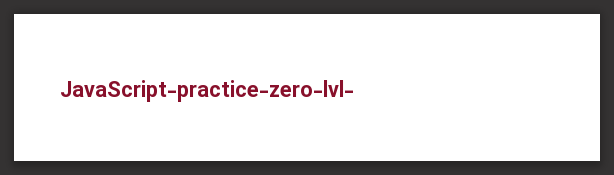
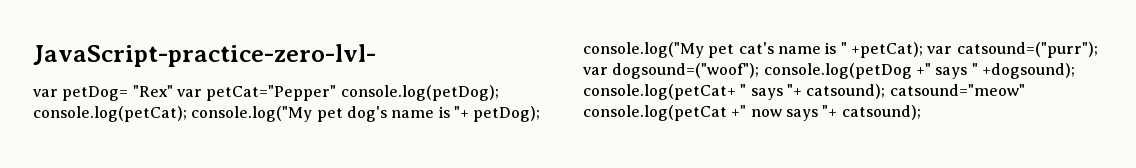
(354, 91) none -> [33,85,499,101] [33,106,541,122] [583,42,1098,58] [583,63,1075,79] [583,84,1025,100] [583,105,921,121] // var petDog= "Rex" var petCat="Pepper" console.log(petDog); console.log(petCat); console.log("My pet dog's name is "+ petDog); console.log("My pet cat's name is " +petCat); var catsound=("purr"); var dogsound=("woof"); console.log(petDog +" says " +dogsound); console.log(petCat+ " says "+ catsound); catsound="meow" console.log(petCat +" now says "+ catsound);

